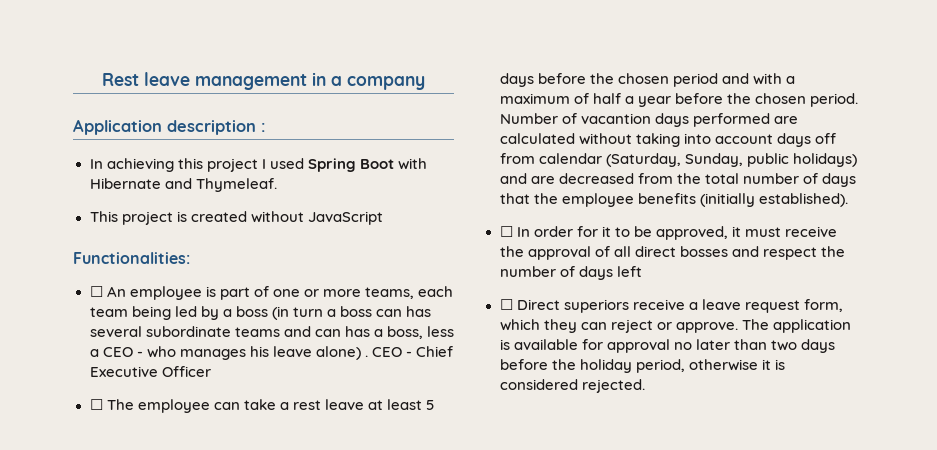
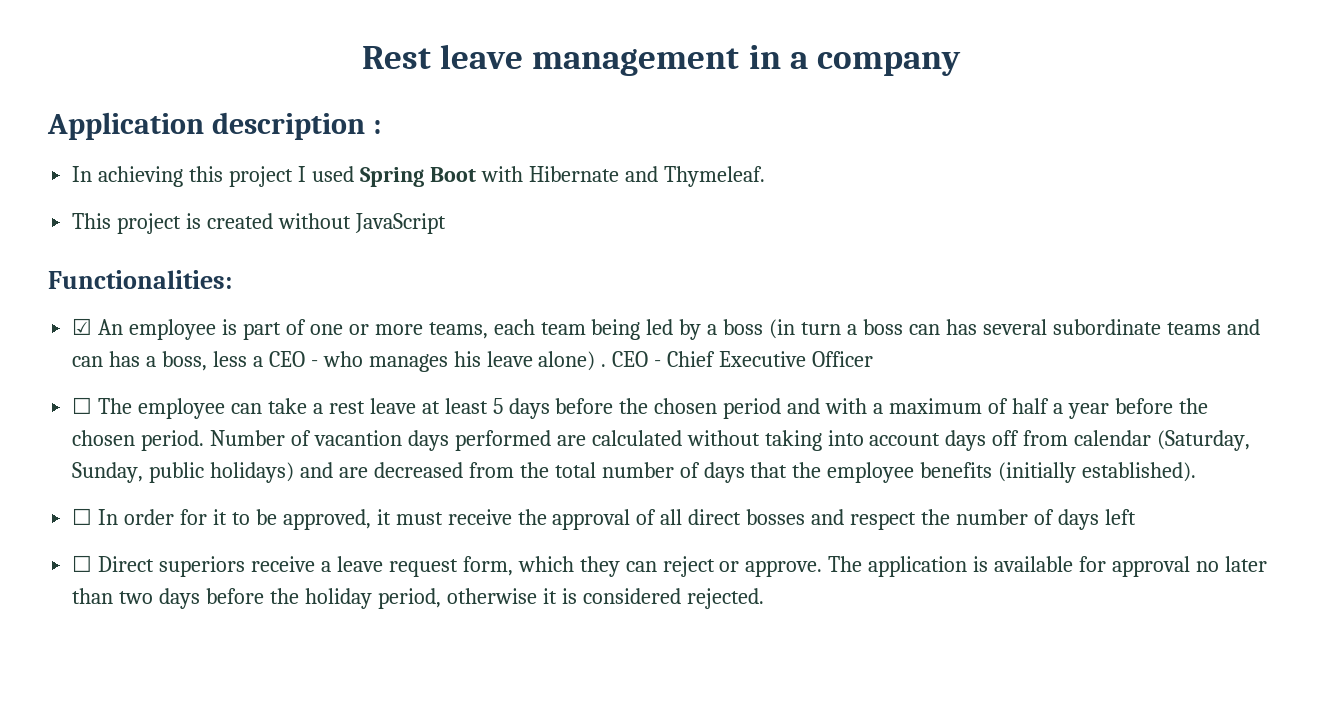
[89,286,103,297] ☐ -> [72,318,93,335] ☑

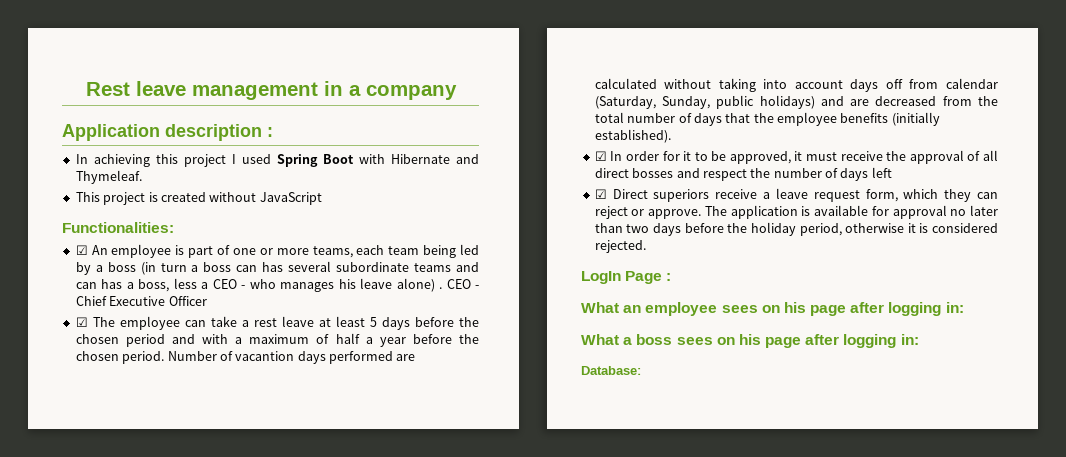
[72,397,93,414] ☐ -> [75,317,88,327] ☑
[72,508,93,525] ☐ -> [594,151,607,161] ☑
[72,555,93,572] ☐ -> [594,189,607,199] ☑
(764, 598) none -> [581,271,672,284] [581,302,964,316] [581,334,919,348] [581,366,641,375] // LogIn Page : // What an employee sees on his page after logging in: // What a boss sees on his page after logging in: // Database:

